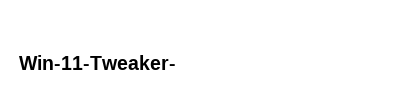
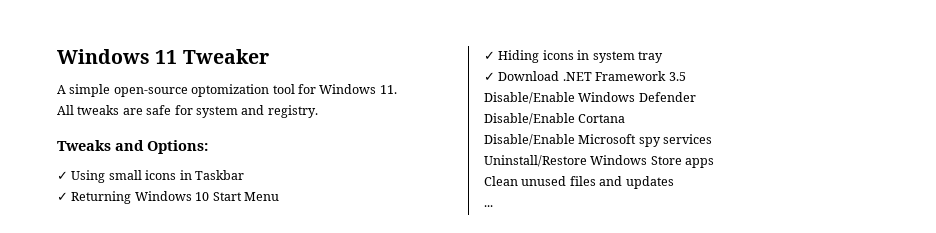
[19,55,176,70] Win-11-Tweaker- -> [57,49,269,64] [57,84,397,97] [57,105,318,118] [57,140,208,154] [57,170,244,183] [57,191,279,204] [484,50,663,63] [484,71,686,81] [484,92,696,104] [484,113,626,125] [484,134,713,147] [484,155,715,168] [484,176,674,189] [484,205,493,207] Windows 11 Tweaker // A simple open-source optomization tool for Windows 11. // All tweaks are safe for system and registry. // Tweaks and Options: // ✓ Using small icons in Taskbar // ✓ Returning Windows 10 Start Menu // ✓ Hiding icons in system tray // ✓ Download .NET Framework 3.5 // Disable/Enable Windows Defender // Disable/Enable Cortana // Disable/Enable Microsoft spy services // Uninstall/Restore Windows Store apps // Clean unused files and updates // ...

